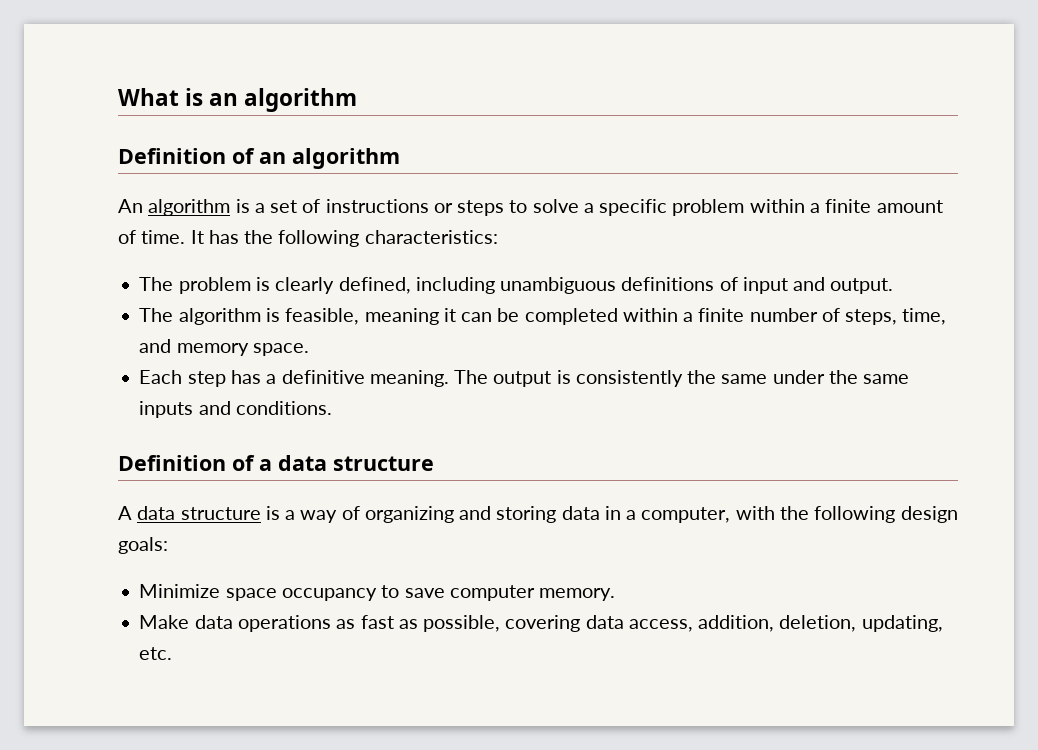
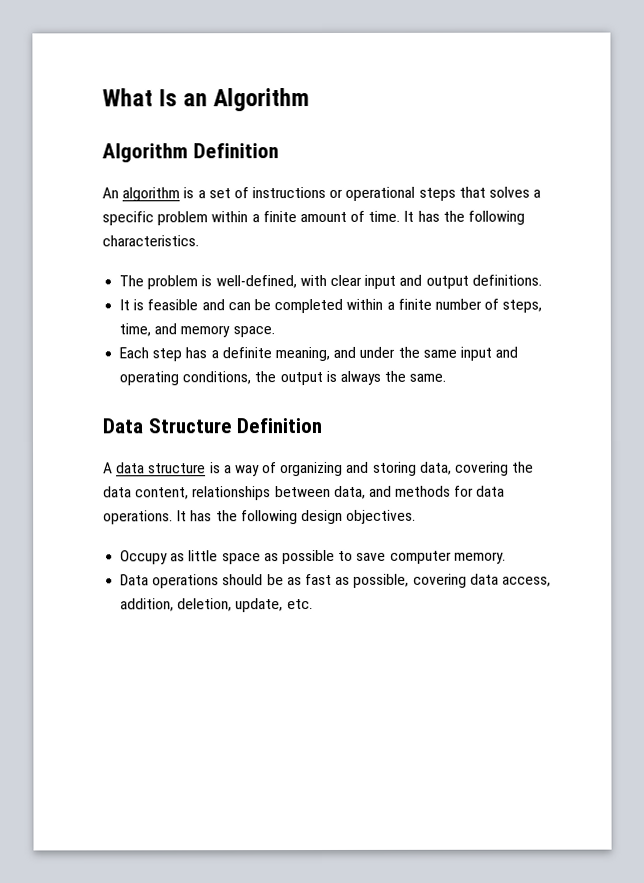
[185,88,358,112] [118,148,400,169] is an algorithm // Definition of an algorithm -> [158,88,311,112] [102,143,279,163] Is an Algorithm // Algorithm Definition
[457,199,579,216] steps to solve -> [345,186,531,201] operational steps that solves
[364,230,498,244] characteristics: -> [102,235,199,247] characteristics.
[275,277,894,294] [139,308,456,325] clearly defined, including unambiguous definitions of input and output. // The algorithm is feasible, meaning it -> [215,274,542,289] [119,299,225,311] well-defined, with clear input and output definitions. // It is feasible and
[281,370,910,387] [139,401,332,418] [118,455,434,471] definitive meaning. The output is consistently the same under the same inputs and conditions. // Definition of a data structure -> [221,346,519,362] [119,370,447,386] [102,417,323,434] definite meaning, and under the same input and operating conditions, the output is always the same. // Data Structure Definition
[561,506,958,523] [118,537,168,554] [139,584,377,601] data in a computer, with the following design goals: // Minimize space occupancy -> [419,461,535,476] [103,485,506,501] [103,509,417,525] [120,549,335,565] data, covering the data content, relationships between data, and methods for data operations. It has the following design objectives. // Occupy as little space as possible
[139,615,331,632] Make data operations -> [120,574,284,589] Data operations should be
[861,615,943,632] updating, -> [235,598,284,613] update,

